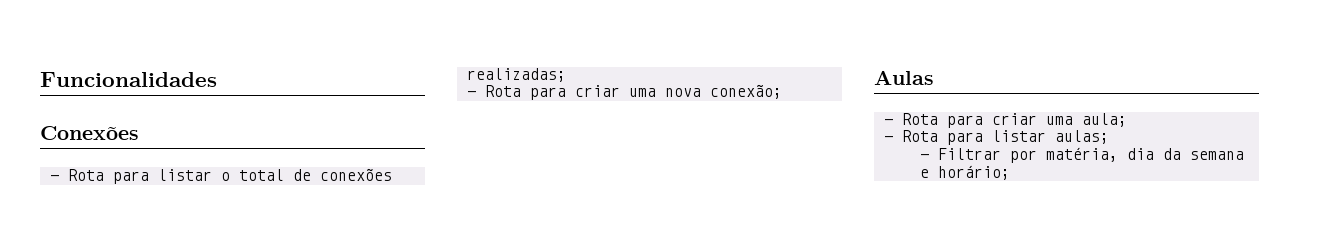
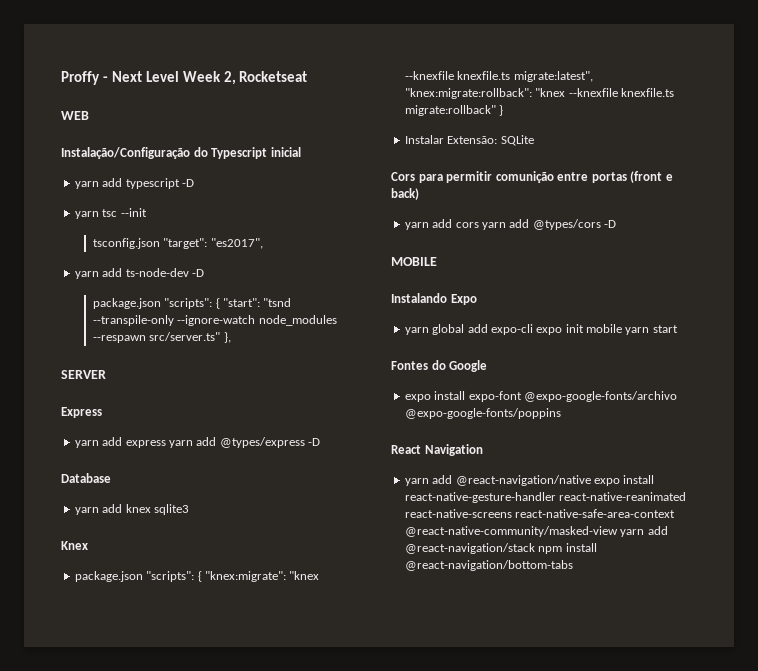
[40,72,217,87] [40,126,139,140] [49,168,392,184] [466,68,566,82] [466,84,782,100] [874,70,934,85] [883,113,1127,128] [883,130,1109,145] [919,147,1244,163] [919,165,1010,180] Funcionalidades // Conexões // - Rota para listar o total de conexões realizadas; // - Rota para criar uma nova conexão; // Aulas // - Rota para criar uma aula; // - Rota para listar aulas; // - Filtrar por matéria, dia da semana e horário; -> [61,71,308,85] [61,111,89,120] [61,147,301,159] [74,178,194,189] [74,208,147,219] [92,238,263,249] [74,268,204,279] [92,298,292,309] [92,315,337,326] [92,332,231,343] [61,370,106,379] [61,407,102,418] [74,437,320,448] [61,473,111,483] [74,504,189,515] [61,541,88,550] [74,571,320,582] [404,71,593,82] [404,88,674,99] [404,105,504,116] [404,135,534,146] [391,171,673,183] [391,188,419,200] [404,219,616,230] [391,257,437,266] [391,293,477,305] [404,324,678,335] [391,360,488,372] [404,391,677,402] [404,408,561,419] [391,444,483,456] [404,475,655,486] [404,492,687,503] [404,509,676,518] [404,526,668,537] [404,543,597,554] [404,560,573,571] Proffy - Next Level Week 2, Rocketseat // WEB // Instalação/Configuração do Typescript inicial // yarn add typescript -D // yarn tsc --init // tsconfig.json "target": "es2017", // yarn add ts-node-dev -D // package.json "scripts": { "start": "tsnd --transpile-only --ignore-watch node_modules --respawn src/server.ts" }, // SERVER // Express // yarn add express yarn add @types/express -D // Database // yarn add knex sqlite3 // Knex // package.json "scripts": { "knex:migrate": "knex --knexfile knexfile.ts migrate:latest", "knex:migrate:rollback": "knex --knexfile knexfile.ts migrate:rollback" } // Instalar Extensão: SQLite // Cors para permitir comunição entre portas (front e back) // yarn add cors yarn add @types/cors -D // MOBILE // Instalando Expo // yarn global add expo-cli expo init mobile yarn start // Fontes do Google // expo install expo-font @expo-google-fonts/archivo @expo-google-fonts/poppins // React Navigation // yarn add @react-navigation/native expo install react-native-gesture-handler react-native-reanimated react-native-screens react-native-safe-area-context @react-native-community/masked-view yarn add @react-navigation/stack npm install @react-navigation/bottom-tabs

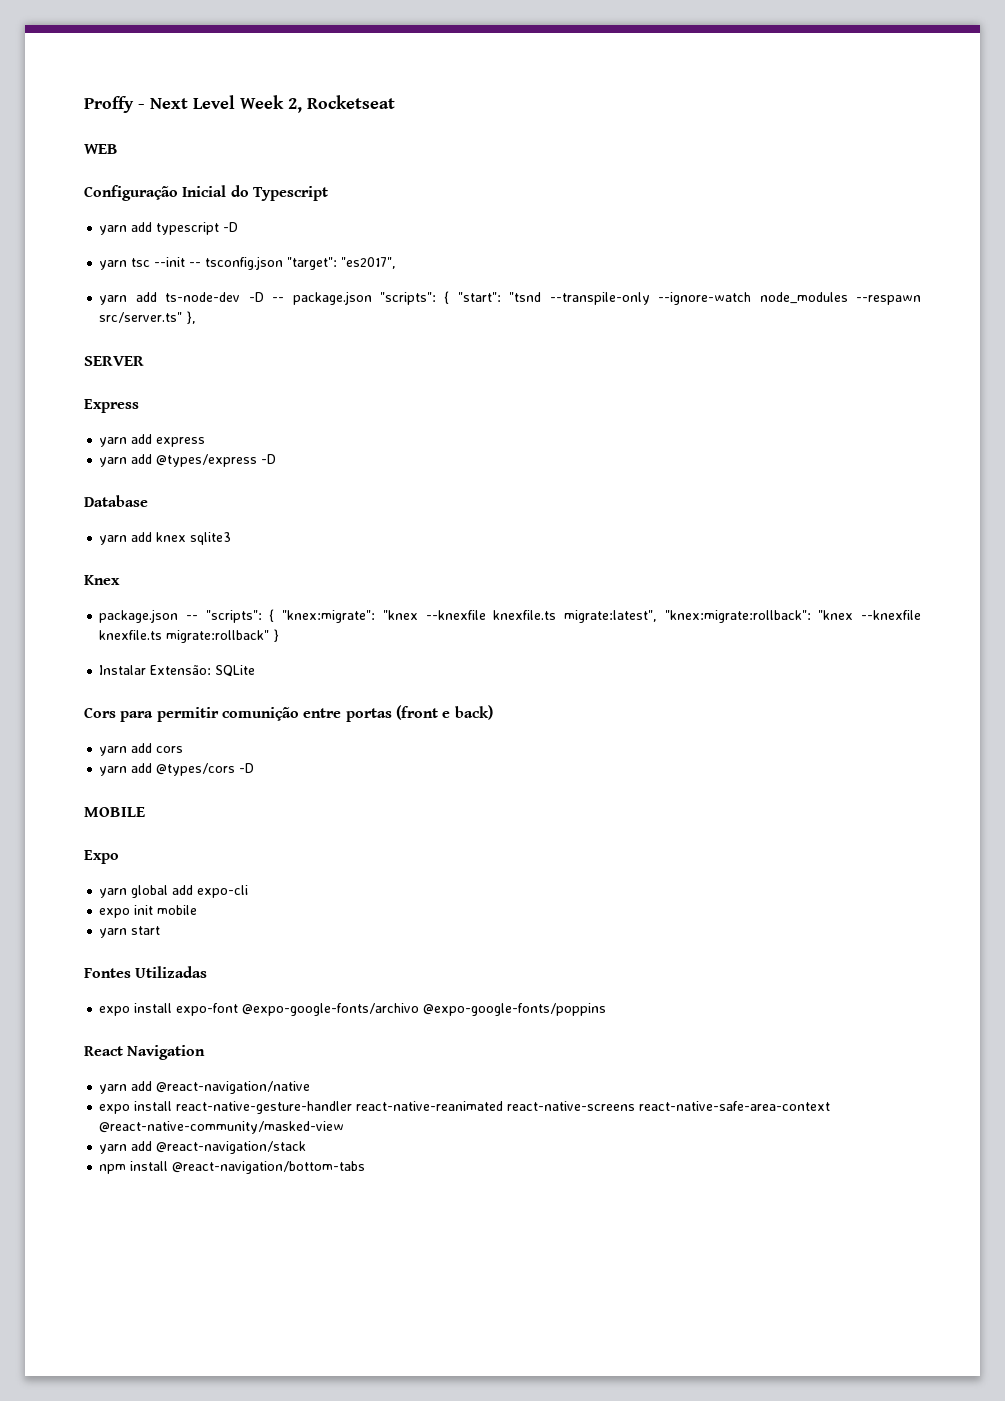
[61,147,190,159] Instalação/Configuração -> [84,185,227,201] Configuração Inicial
[270,147,301,157] inicial -> (328, 193) none
(147, 212) // -> [189,262,202,267] --
(204, 273) // -> [272,297,285,302] --
(166, 444) none -> (206, 442) //
(143, 576) none -> [186,615,199,620] --
(479, 225) none -> (184, 749) //
[391,293,447,303] Instalando -> (145, 812) none
(533, 329) none -> (249, 891) //
(622, 328) none -> (198, 910) //
[431,360,488,372] do Google -> [135,966,208,978] Utilizadas
(591, 480) none -> (311, 1087) //
(618, 531) none -> (345, 1127) //
(535, 548) none -> (307, 1147) //

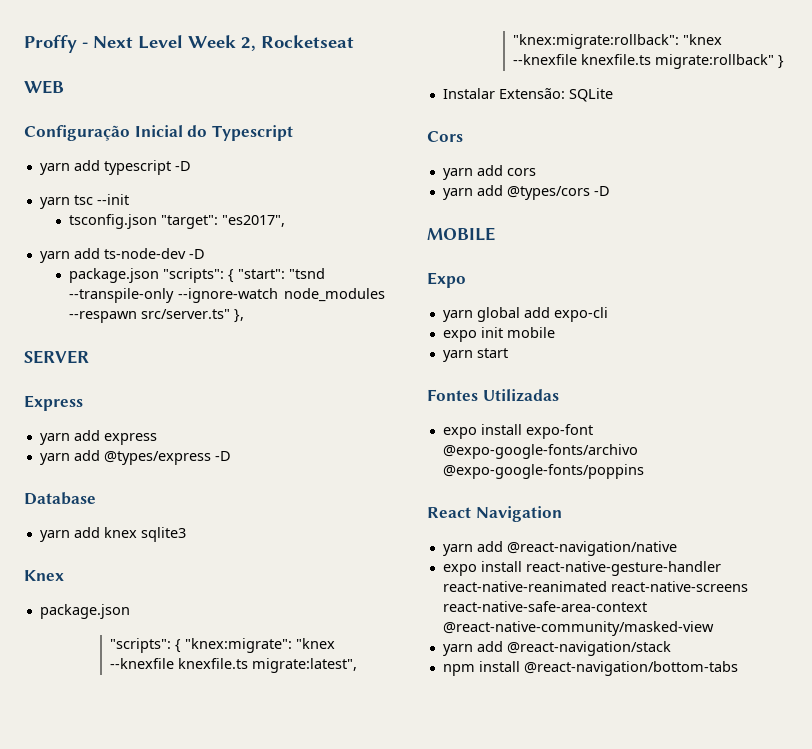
[189,262,202,267] -- -> (129, 199) //
[272,297,285,302] -- -> (205, 254) //
[186,615,199,620] -- -> (130, 611) //
[120,705,493,722] para permitir comunição entre portas (front e back) -> (463, 136) none

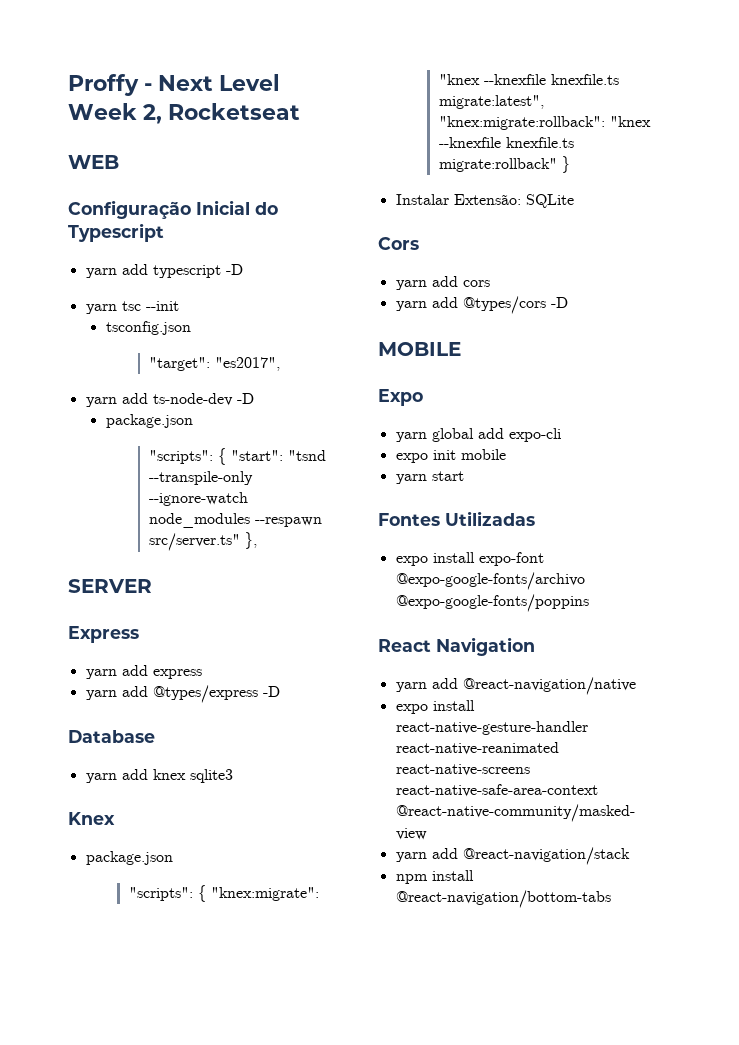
(157, 221) none -> (191, 328) //
(159, 275) none -> (193, 421) //

